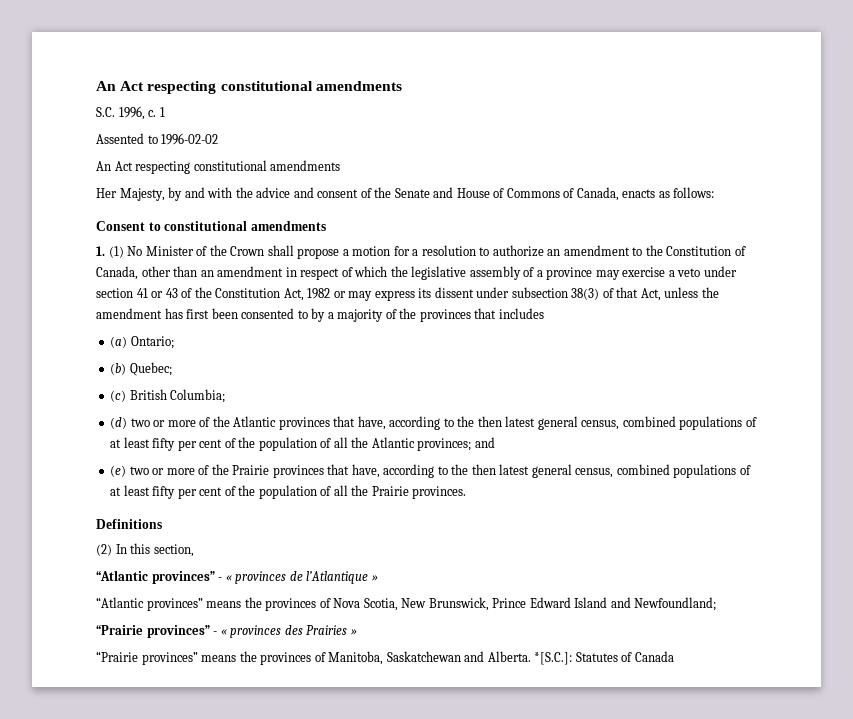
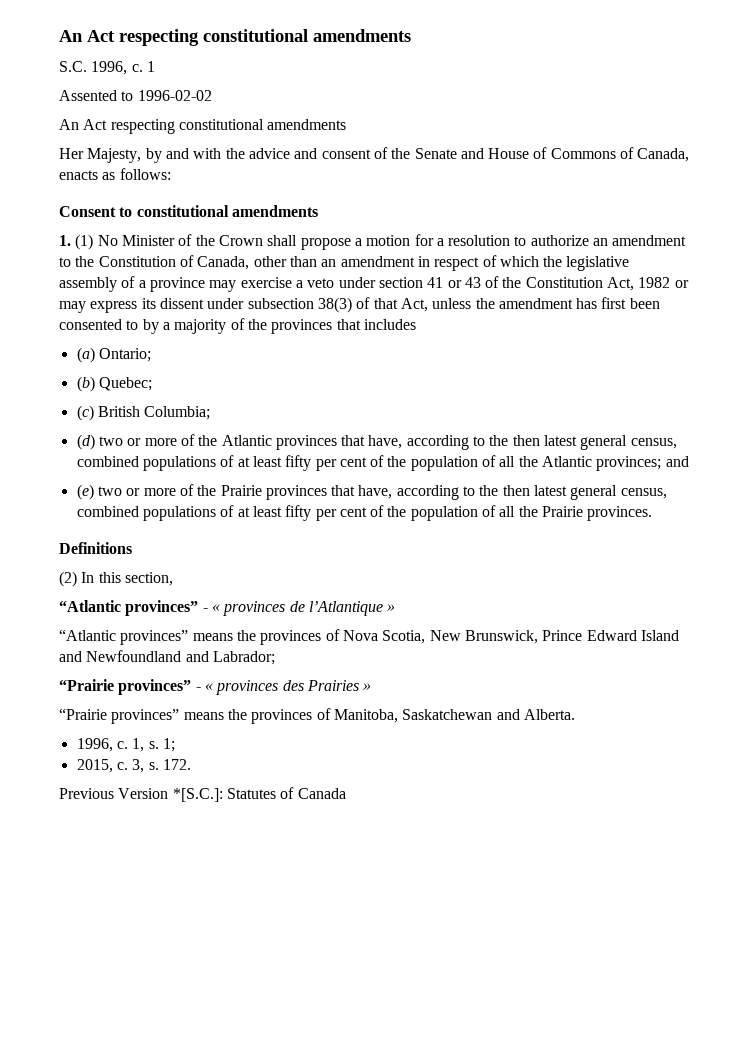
[634,597,717,611] Newfoundland; -> [86,650,275,665] Newfoundland and Labrador;
(531, 656) none -> [76,738,175,752] [76,759,191,773] [59,788,169,799] // 1996, c. 1, s. 1; // 2015, c. 3, s. 172. // Previous Version

